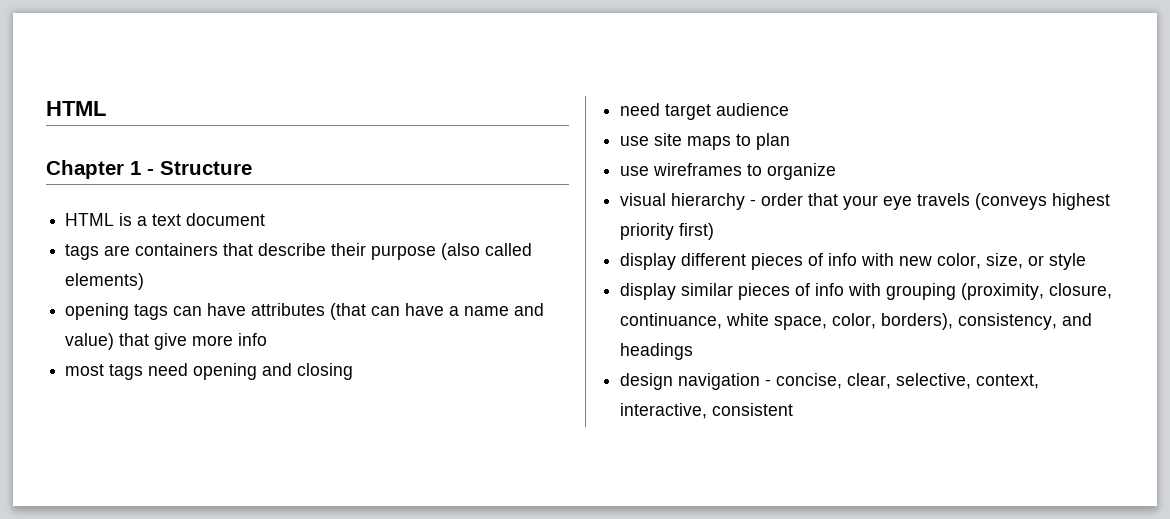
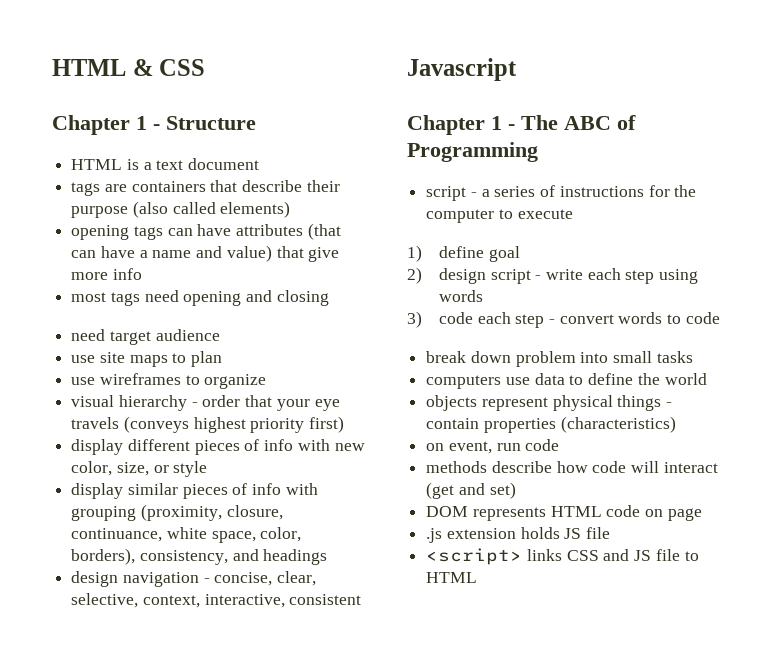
[46,101,106,116] HTML -> [52,59,206,76] HTML & CSS
(794, 409) none -> [407,58,517,81] [407,115,636,135] [407,142,538,162] [426,185,697,201] [426,209,573,223] [407,245,520,262] [407,267,699,284] [438,290,483,302] [407,311,720,328] [426,351,693,367] [426,373,707,389] [426,395,673,411] [426,416,676,433] [426,439,560,454] [426,461,718,473] [426,482,516,499] [426,505,702,521] [426,527,611,543] [426,548,699,565] [426,572,478,583] // Javascript // Chapter 1 - The ABC of Programming // script - a series of instructions for the computer to execute // 1) define goal // 2) design script - write each step using words // 3) code each step - convert words to code // break down problem into small tasks // computers use data to define the world // objects represent physical things - contain properties (characteristics) // on event, run code // methods describe how code will interact (get and set) // DOM represents HTML code on page // .js extension holds JS file // <script> links CSS and JS file to HTML

